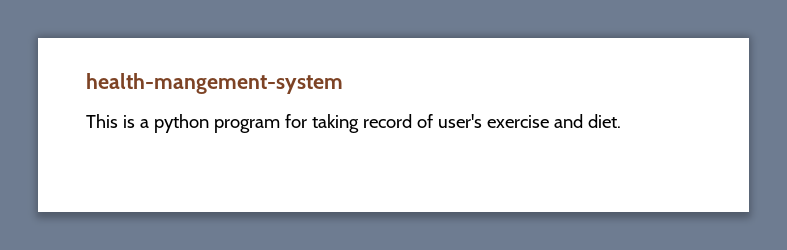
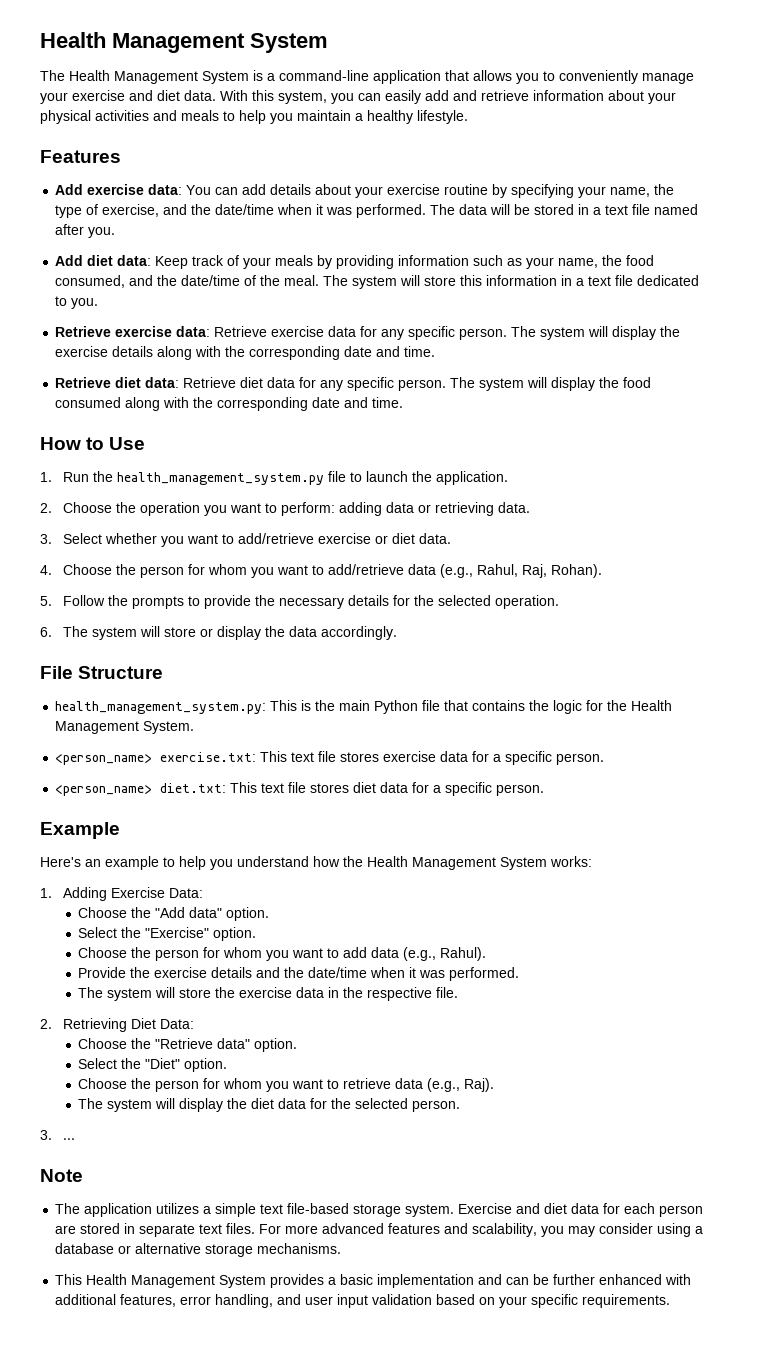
[86,73,343,94] [86,114,621,133] health-mangement-system // This is a python program for taking record of user's exercise and diet. -> [40,32,328,53] [40,70,694,84] [40,90,676,104] [40,110,468,124] [40,150,121,163] [55,184,675,198] [55,204,699,218] [55,224,116,238] [55,255,655,269] [55,275,700,289] [55,296,99,309] [55,326,681,340] [55,346,436,360] [55,377,652,391] [55,397,404,411] [40,437,146,450] [40,471,508,485] [40,502,530,516] [40,533,451,547] [40,564,602,578] [40,595,559,609] [40,626,397,640] [40,666,164,679] [55,700,673,714] [55,721,195,734] [55,751,605,765] [55,782,545,796] [40,822,120,839] [40,856,592,870] [40,887,203,901] [78,907,270,921] [78,927,257,941] [78,947,487,961] [78,967,520,981] [78,987,459,1001] [40,1018,194,1032] [78,1038,298,1052] [78,1058,228,1072] [78,1078,495,1092] [78,1098,461,1112] [40,1130,75,1140] [40,1169,83,1182] [55,1203,704,1217] [55,1223,704,1237] [55,1243,342,1257] [55,1274,692,1288] [55,1294,671,1308] Health Management System // The Health Management System is a command-line application that allows you to conveniently manage your exercise and diet data. With this system, you can easily add and retrieve information about your physical activities and meals to help you maintain a healthy lifestyle. // Features // Add exercise data: You can add details about your exercise routine by specifying your name, the type of exercise, and the date/time when it was performed. The data will be stored in a text file named after you. // Add diet data: Keep track of your meals by providing information such as your name, the food consumed, and the date/time of the meal. The system will store this information in a text file dedicated to you. // Retrieve exercise data: Retrieve exercise data for any specific person. The system will display the exercise details along with the corresponding date and time. // Retrieve diet data: Retrieve diet data for any specific person. The system will display the food consumed along with the corresponding date and time. // How to Use // 1. Run the health_management_system.py file to launch the application. // 2. Choose the operation you want to perform: adding data or retrieving data. // 3. Select whether you want to add/retrieve exercise or diet data. // 4. Choose the person for whom you want to add/retrieve data (e.g., Rahul, Raj, Rohan). // 5. Follow the prompts to provide the necessary details for the selected operation. // 6. The system will store or display the data accordingly. // File Structure // health_management_system.py: This is the main Python file that contains the logic for the Health Management System. // <person_name> exercise.txt: This text file stores exercise data for a specific person. // <person_name> diet.txt: This text file stores diet data for a specific person. // Example // Here's an example to help you understand how the Health Management System works: // 1. Adding Exercise Data: // Choose the "Add data" option. // Select the "Exercise" option. // Choose the person for whom you want to add data (e.g., Rahul). // Provide the exercise details and the date/time when it was performed. // The system will store the exercise data in the respective file. // 2. Retrieving Diet Data: // Choose the "Retrieve data" option. // Select the "Diet" option. // Choose the person for whom you want to retrieve data (e.g., Raj). // The system will display the diet data for the selected person. // 3. ... // Note // The application utilizes a simple text file-based storage system. Exercise and diet data for each person are stored in separate text files. For more advanced features and scalability, you may consider using a database or alternative storage mechanisms. // This Health Management System provides a basic implementation and can be further enhanced with additional features, error handling, and user input validation based on your specific requirements.

